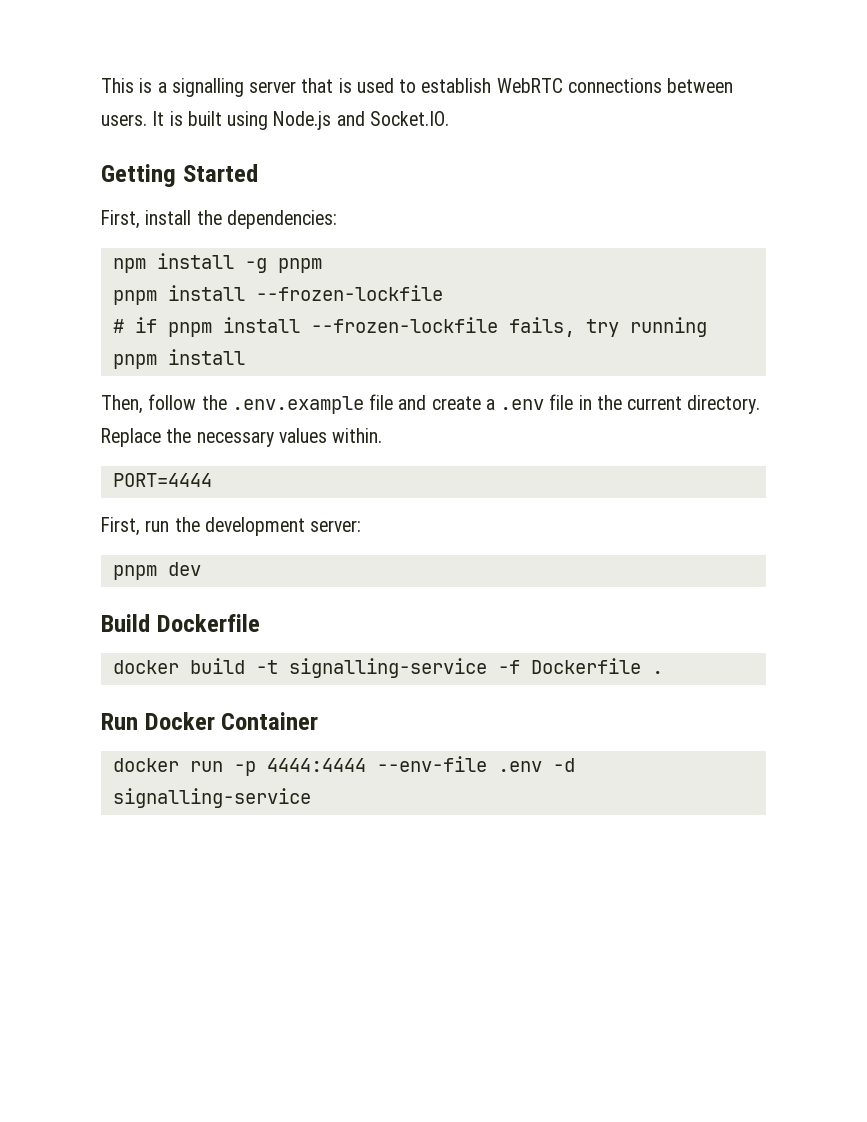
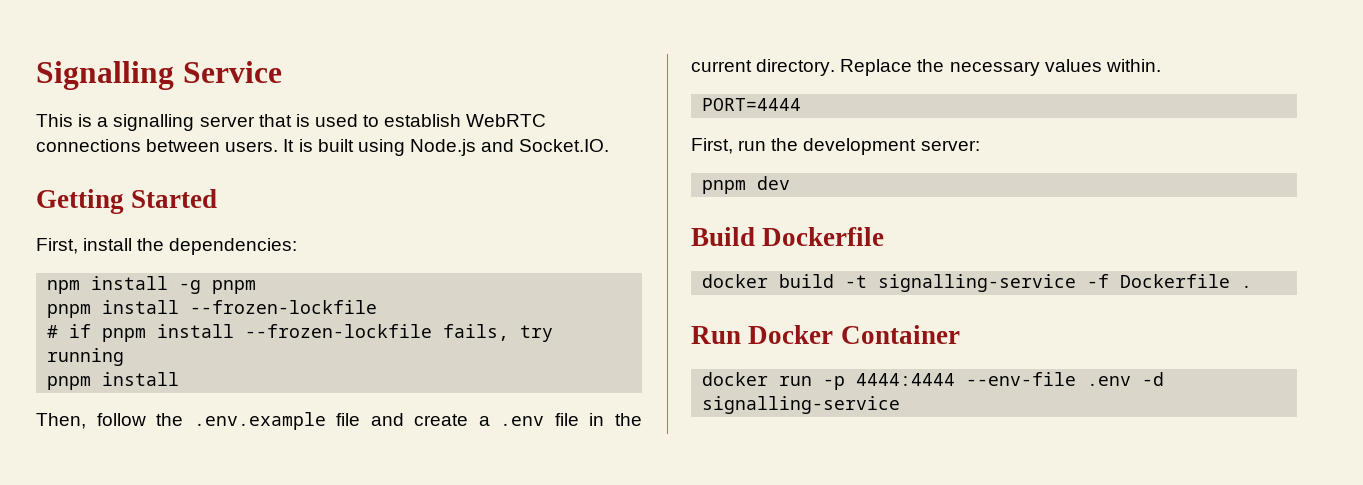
(101, 85) none -> [36,61,282,90] Signalling Service //

